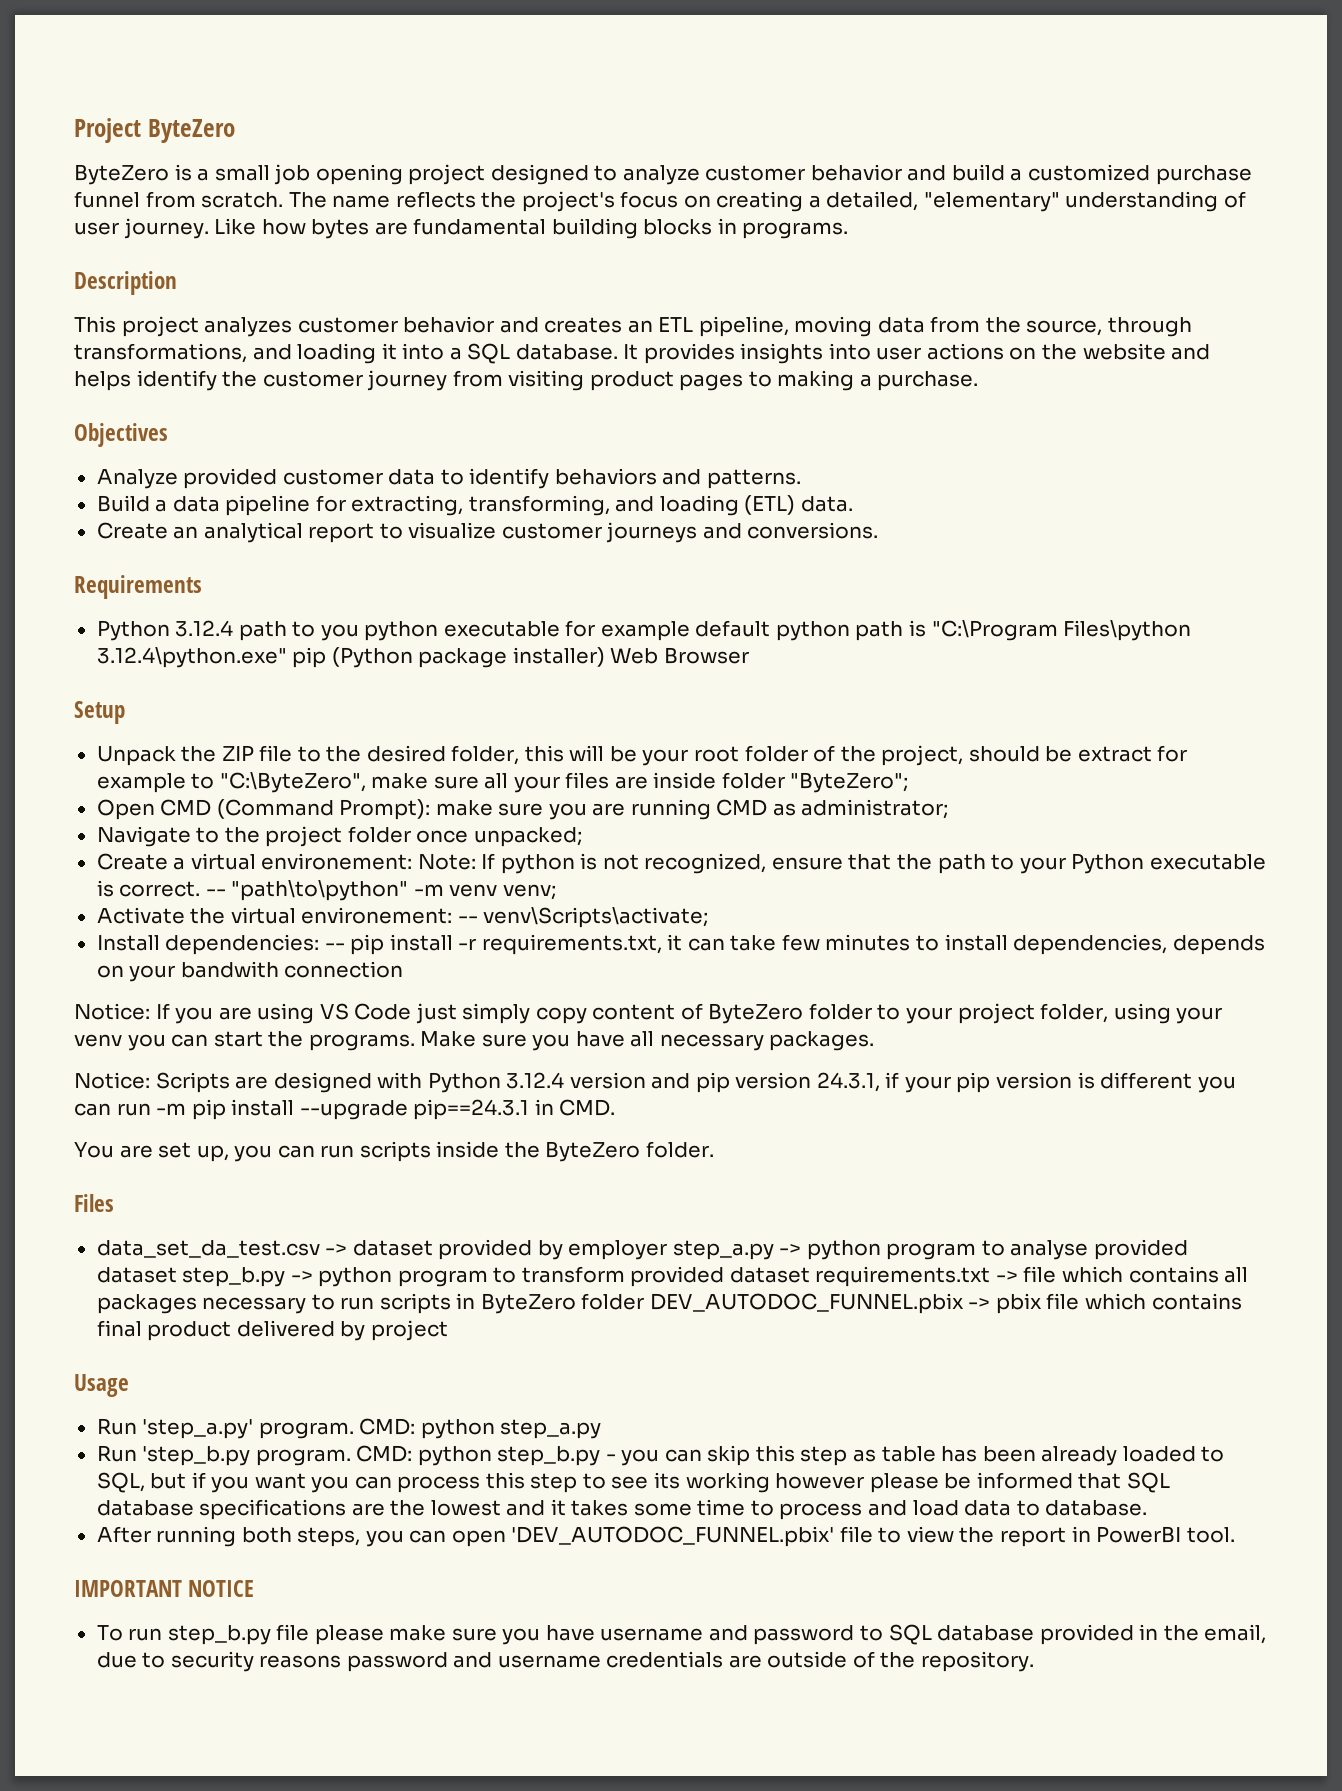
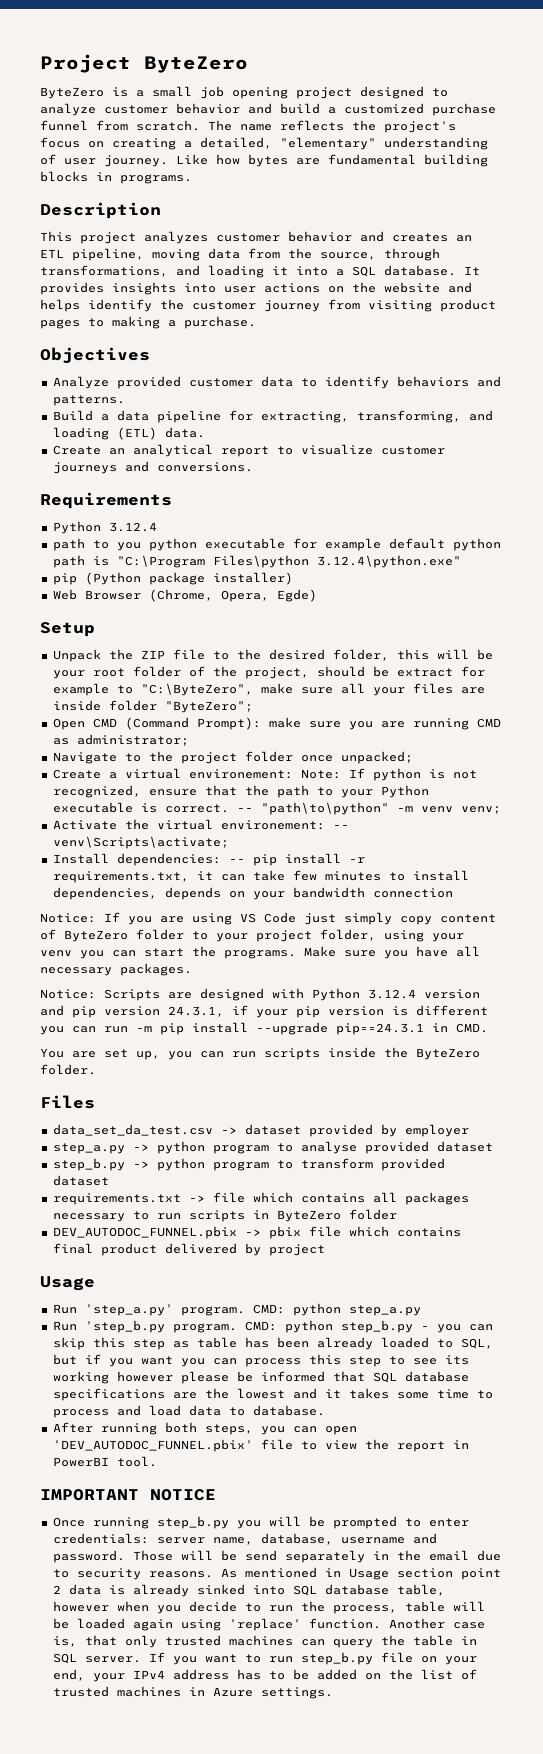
(234, 628) none -> (157, 527) //
(287, 657) none -> (461, 561) //
(605, 657) none -> (293, 578) //
(749, 655) none -> [148,589,317,602] (Chrome, Opera, Egde)
[180,961,279,978] bandwith -> [292,887,365,898] bandwidth
(668, 1250) none -> (469, 1130) //
(177, 1275) none -> (493, 1146) //
(810, 1275) none -> (109, 1180) //
(645, 1301) none -> (397, 1214) //
[96,1624,1267,1645] [96,1651,1034,1672] To run step_b.py file please make sure you have username and password to SQL database provided in the email, due to security reasons password and username credentials are outside of the repository. -> [52,1516,469,1529] [52,1533,437,1545] [52,1550,501,1563] [52,1567,501,1580] [52,1584,445,1597] [52,1601,485,1614] [52,1618,485,1631] [52,1635,477,1648] [52,1652,477,1665] [52,1669,477,1682] [52,1686,333,1699] Once running step_b.py you will be prompted to enter credentials: server name, database, username and password. Those will be send separately in the email due to security reasons. As mentioned in Usage section point 2 data is already sinked into SQL database table, however when you decide to run the process, table will be loaded again using 'replace' function. Another case is, that only trusted machines can query the table in SQL server. If you want to run step_b.py file on your end, your IPv4 address has to be added on the list of trusted machines in Azure settings.

